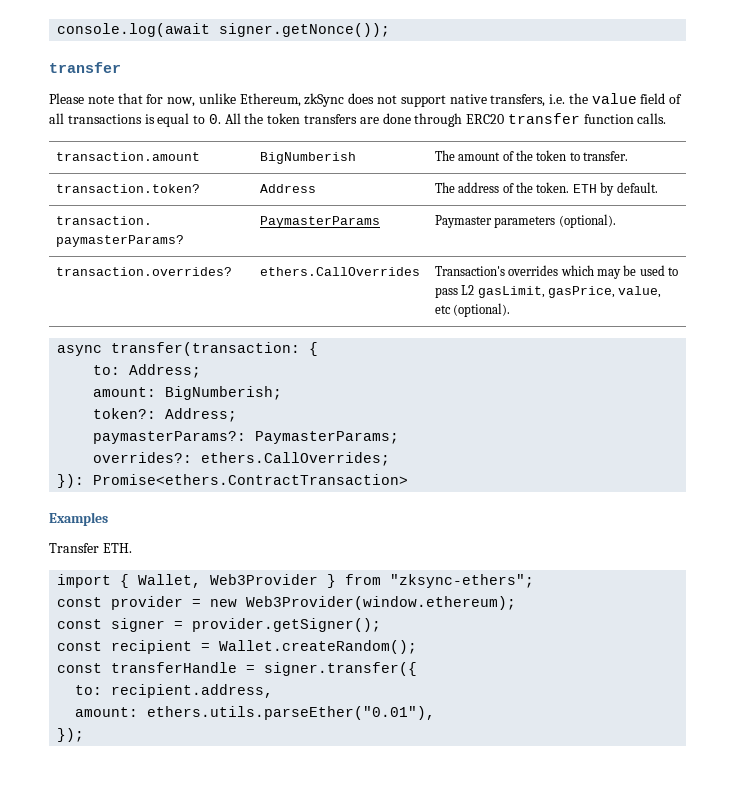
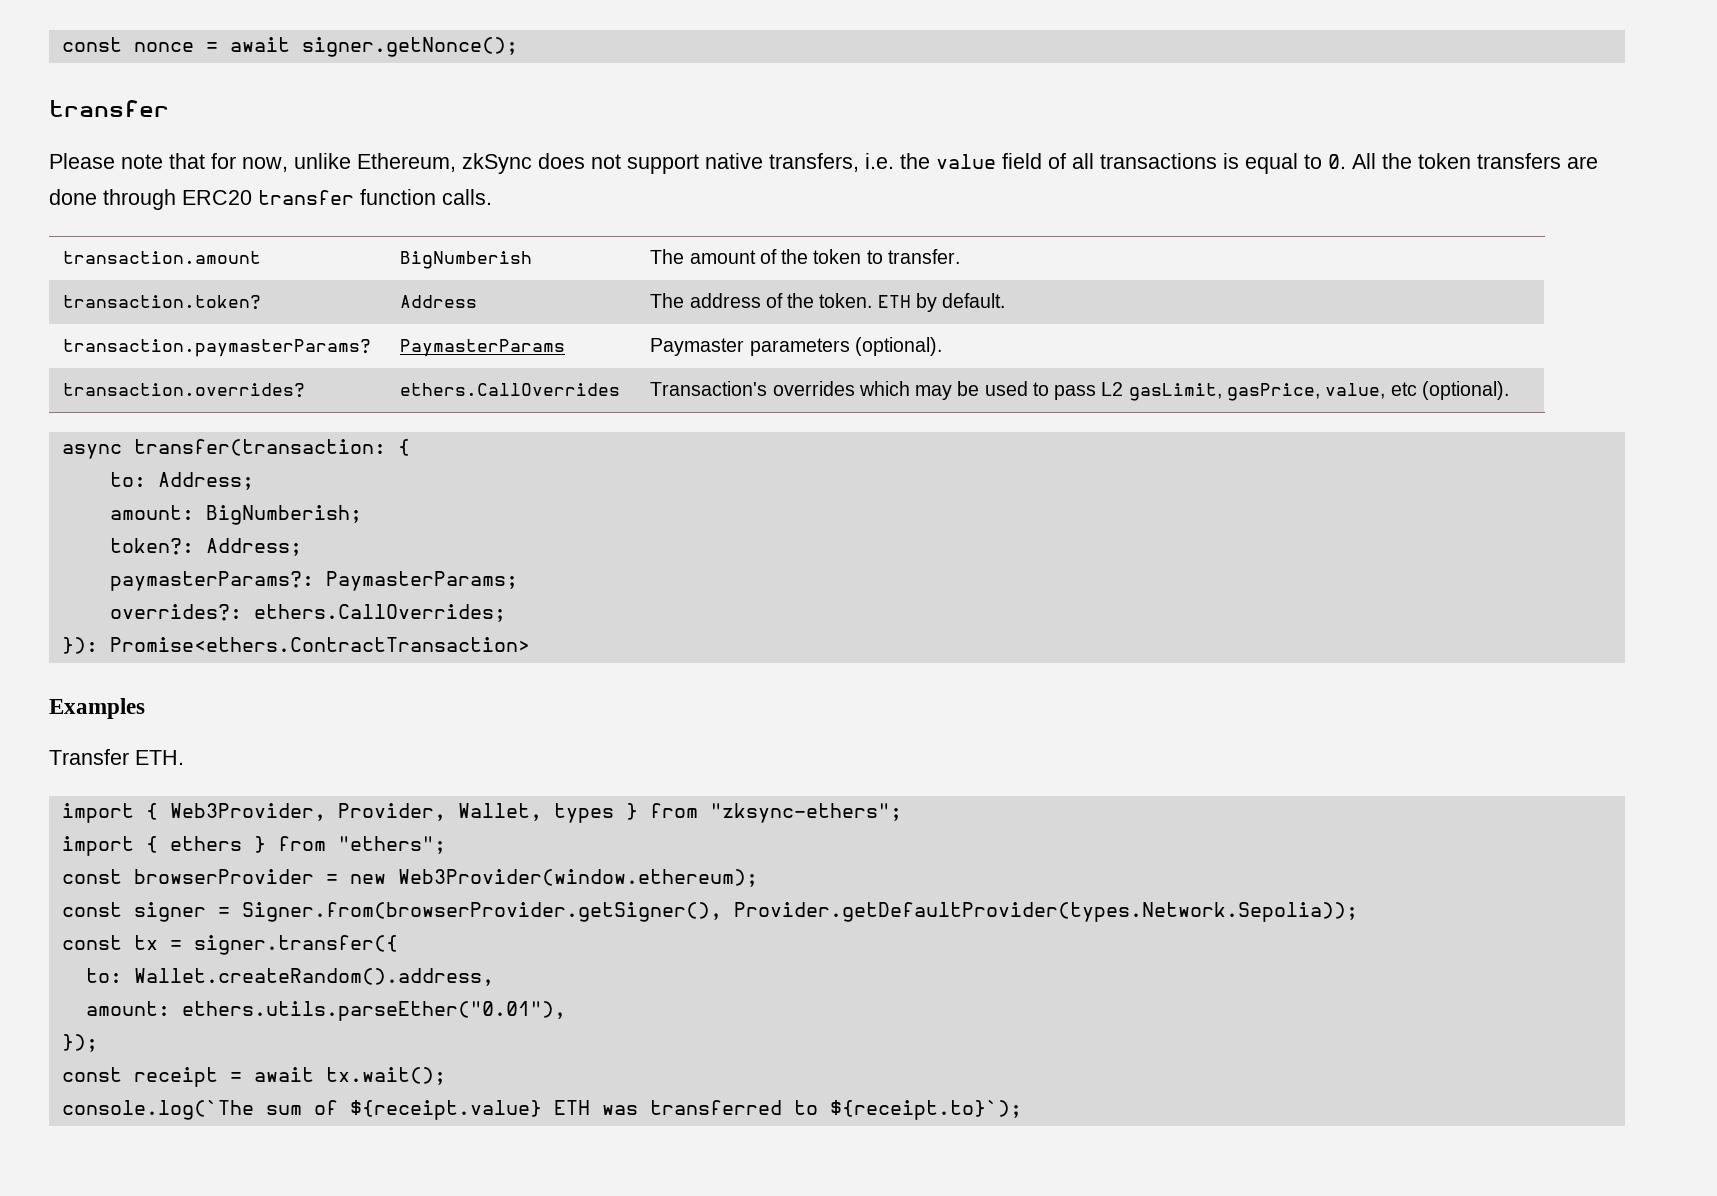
[57,23,391,37] console.log(await signer.getNonce()); -> [61,37,518,57] const nonce = await signer.getNonce();
[138,574,319,588] Wallet, Web3Provider -> [169,803,614,823] Web3Provider, Provider, Wallet, types
[57,596,184,610] // const provider -> [61,836,446,856] [61,869,314,884] // import { ethers } from "ethers"; // const browserProvider
[192,618,382,632] [57,640,418,654] [57,662,238,673] provider.getSigner(); // const recipient = Wallet.createRandom(); // const transferHandle -> [241,902,1358,922] [61,935,158,950] Signer.from(browserProvider.getSigner(), Provider.getDefaultProvider(types.Network.Sepolia)); // const tx
[111,684,274,698] recipient.address, -> [133,968,494,986] Wallet.createRandom().address,
(85, 735) none -> [61,1067,446,1087] [61,1100,1022,1120] // const receipt = await tx.wait(); // console.log(`The sum of ${receipt.value} ETH was transferred to ${receipt.to}`);

